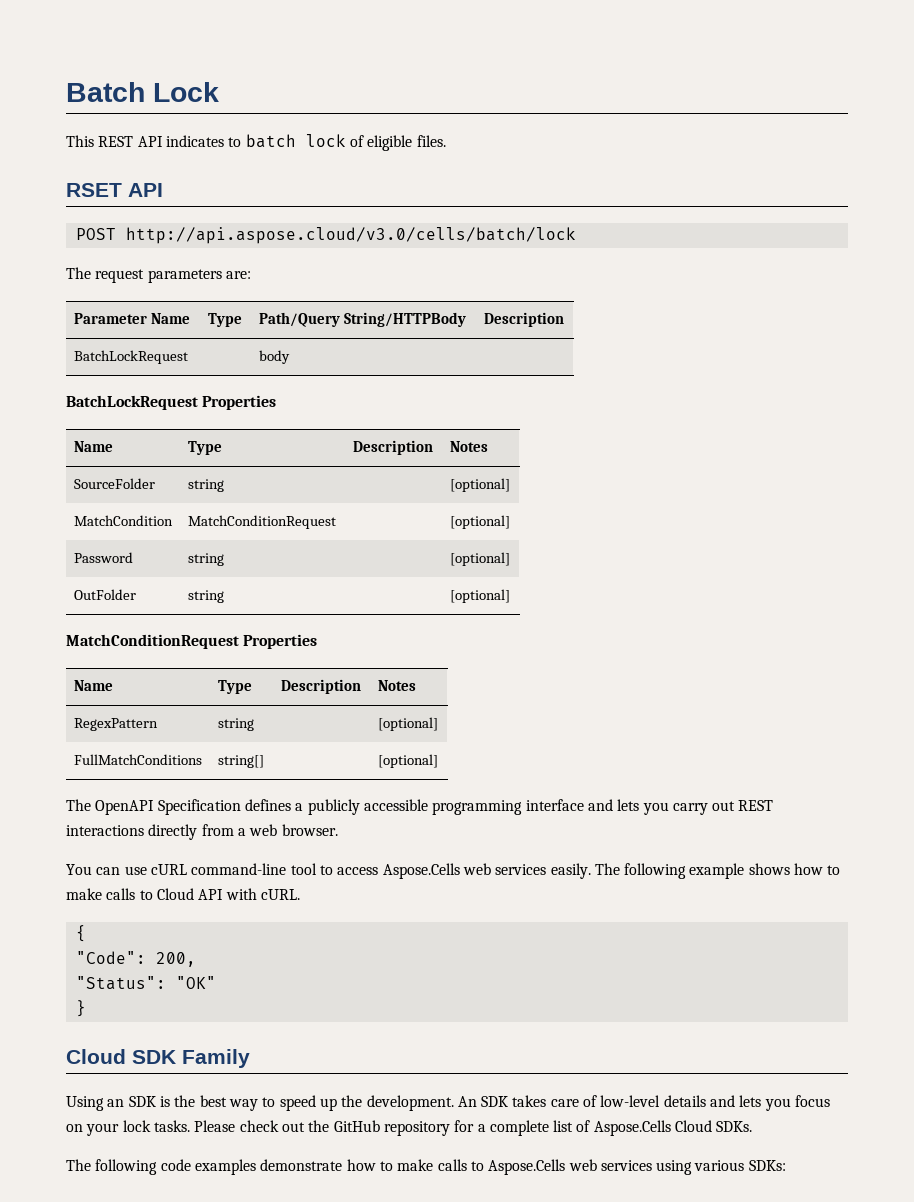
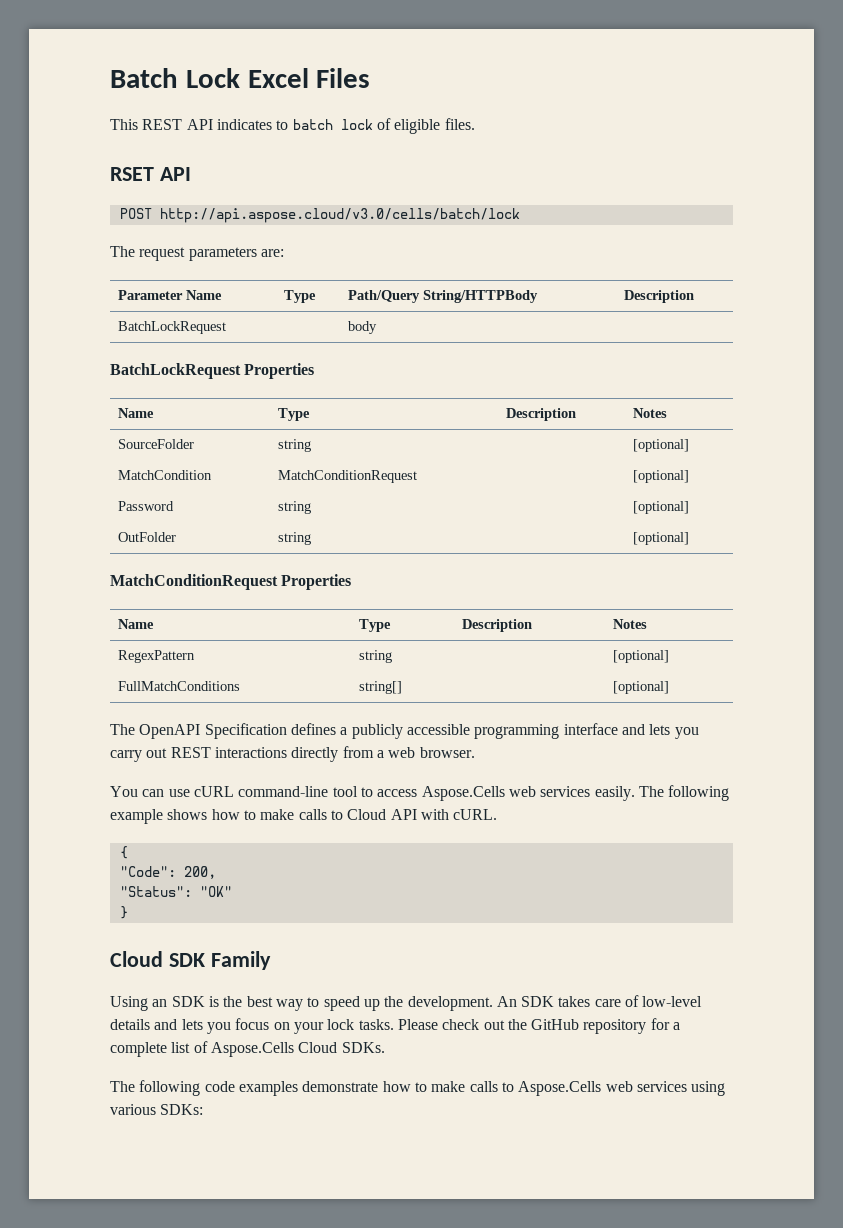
(219, 92) none -> [247,68,371,88] Excel Files

